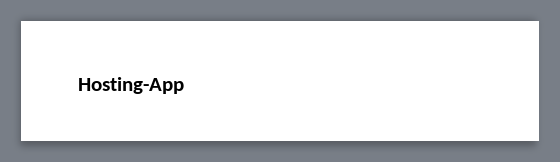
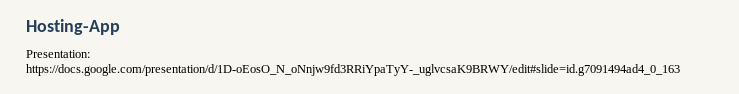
(184, 85) none -> [26,50,90,58] [26,64,680,76] // Presentation: https://docs.google.com/presentation/d/1D-oEosO_N_oNnjw9fd3RRiYpaTyY-_uglvcsaK9BRWY/edit#slide=id.g7091494ad4_0_163

